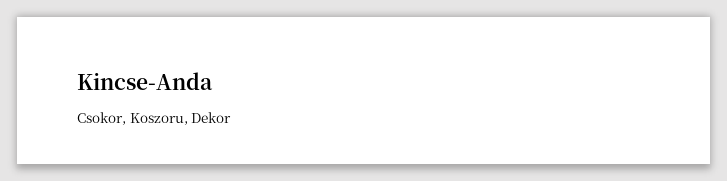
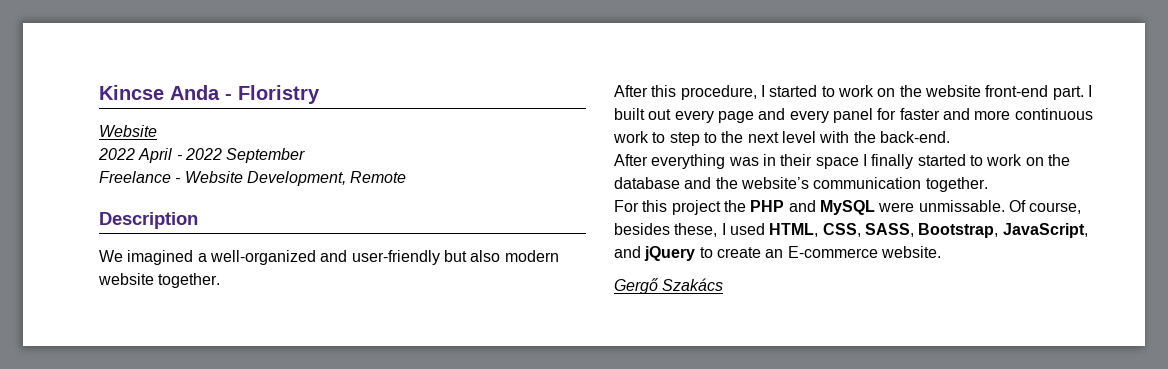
[77,72,213,90] [77,112,232,125] Kincse-Anda // Csokor, Koszoru, Dekor -> [99,85,320,104] [99,125,157,137] [98,148,306,163] [99,171,407,186] [99,212,198,229] [99,250,559,265] [98,273,221,288] [614,85,1092,100] [614,108,1093,123] [613,131,950,146] [614,154,1070,169] [614,177,988,192] [614,200,1082,215] [614,223,1088,238] [614,246,941,261] [614,278,724,294] Kincse Anda - Floristry // Website // 2022 April - 2022 September // Freelance - Website Development, Remote // Description // We imagined a well-organized and user-friendly but also modern website together. // After this procedure, I started to work on the website front-end part. I built out every page and every panel for faster and more continuous work to step to the next level with the back-end. // After everything was in their space I finally started to work on the database and the website’s communication together. // For this project the PHP and MySQL were unmissable. Of course, besides these, I used HTML, CSS, SASS, Bootstrap, JavaScript, and jQuery to create an E-commerce website. // Gergő Szakács

